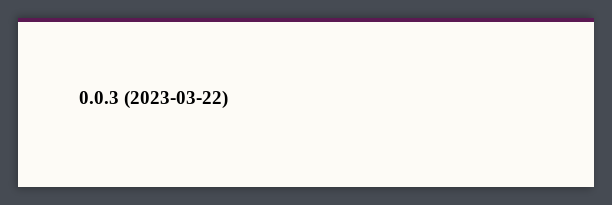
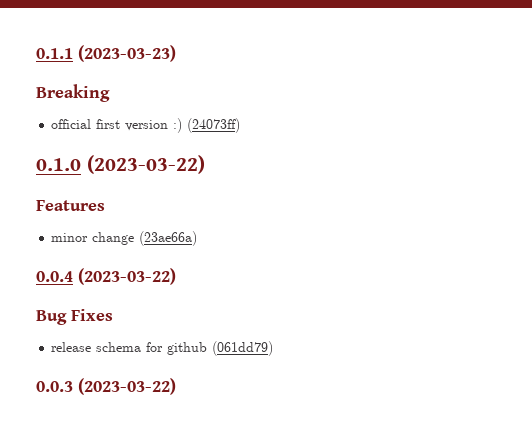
(79, 97) none -> [36,45,176,62] [36,84,110,102] [51,118,241,133] [36,155,205,174] [36,200,105,211] [51,231,198,246] [36,268,176,285] [36,309,113,325] [51,341,274,356] 0.1.1 (2023-03-23) // Breaking // official first version :) (24073ff) // 0.1.0 (2023-03-22) // Features // minor change (23ae66a) // 0.0.4 (2023-03-22) // Bug Fixes // release schema for github (061dd79) //

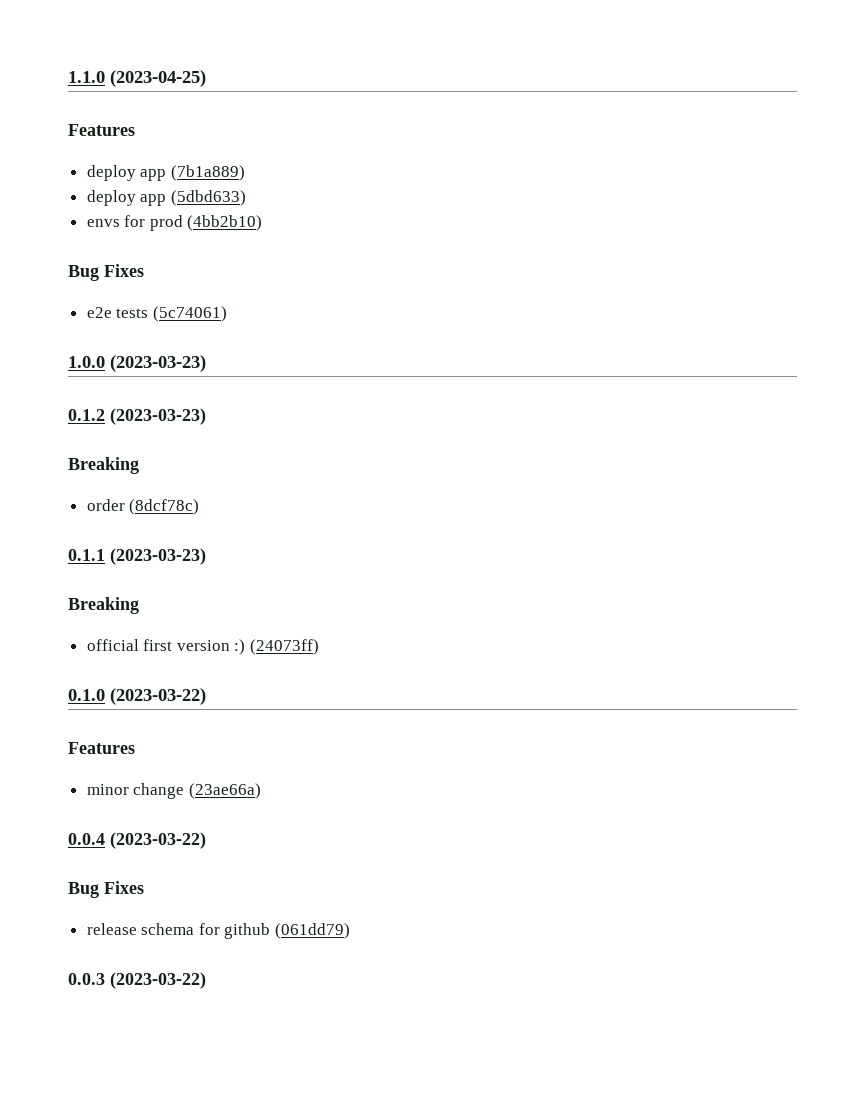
(36, 53) none -> [68,70,206,87] [68,124,135,136] [86,165,245,181] [86,190,246,206] [86,215,263,231] [68,264,144,281] [86,306,227,322] [68,355,206,372] [68,408,206,425] [68,457,139,474] [86,499,200,515] 1.1.0 (2023-04-25) // Features // deploy app (7b1a889) // deploy app (5dbd633) // envs for prod (4bb2b10) // Bug Fixes // e2e tests (5c74061) // 1.0.0 (2023-03-23) // 0.1.2 (2023-03-23) // Breaking // order (8dcf78c) //

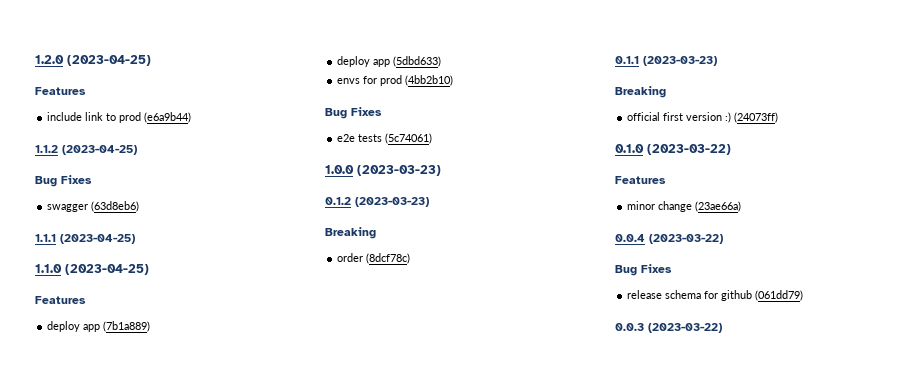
(68, 77) none -> [35,55,151,66] [35,87,86,95] [47,112,192,123] [35,145,137,155] [35,175,92,187] [47,201,140,212] [35,234,135,244] 1.2.0 (2023-04-25) // Features // include link to prod (e6a9b44) // 1.1.2 (2023-04-25) // Bug Fixes // swagger (63d8eb6) // 1.1.1 (2023-04-25) //

